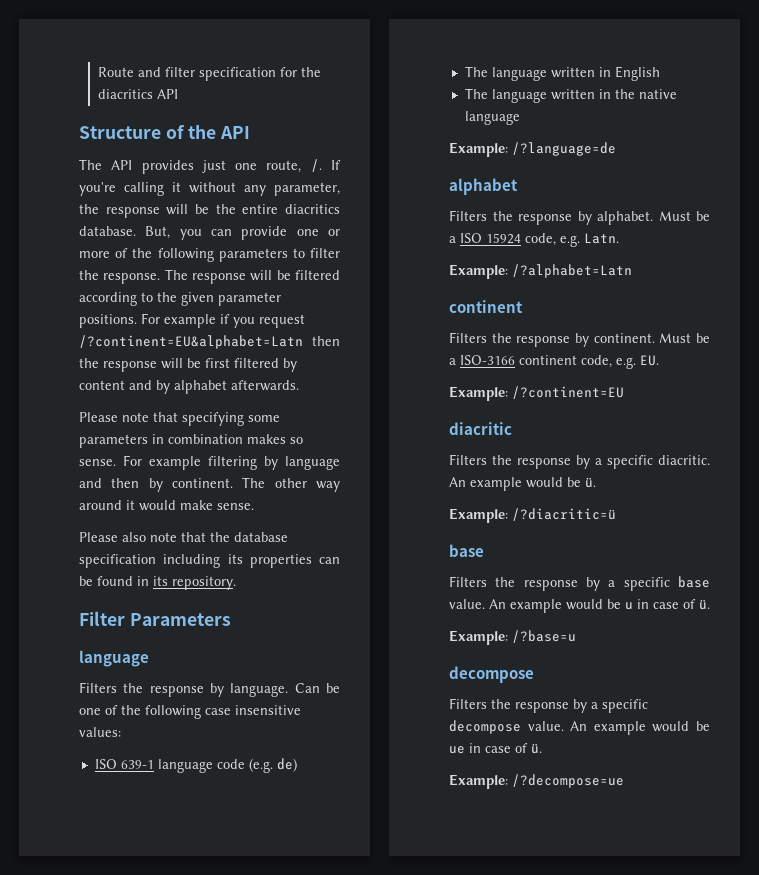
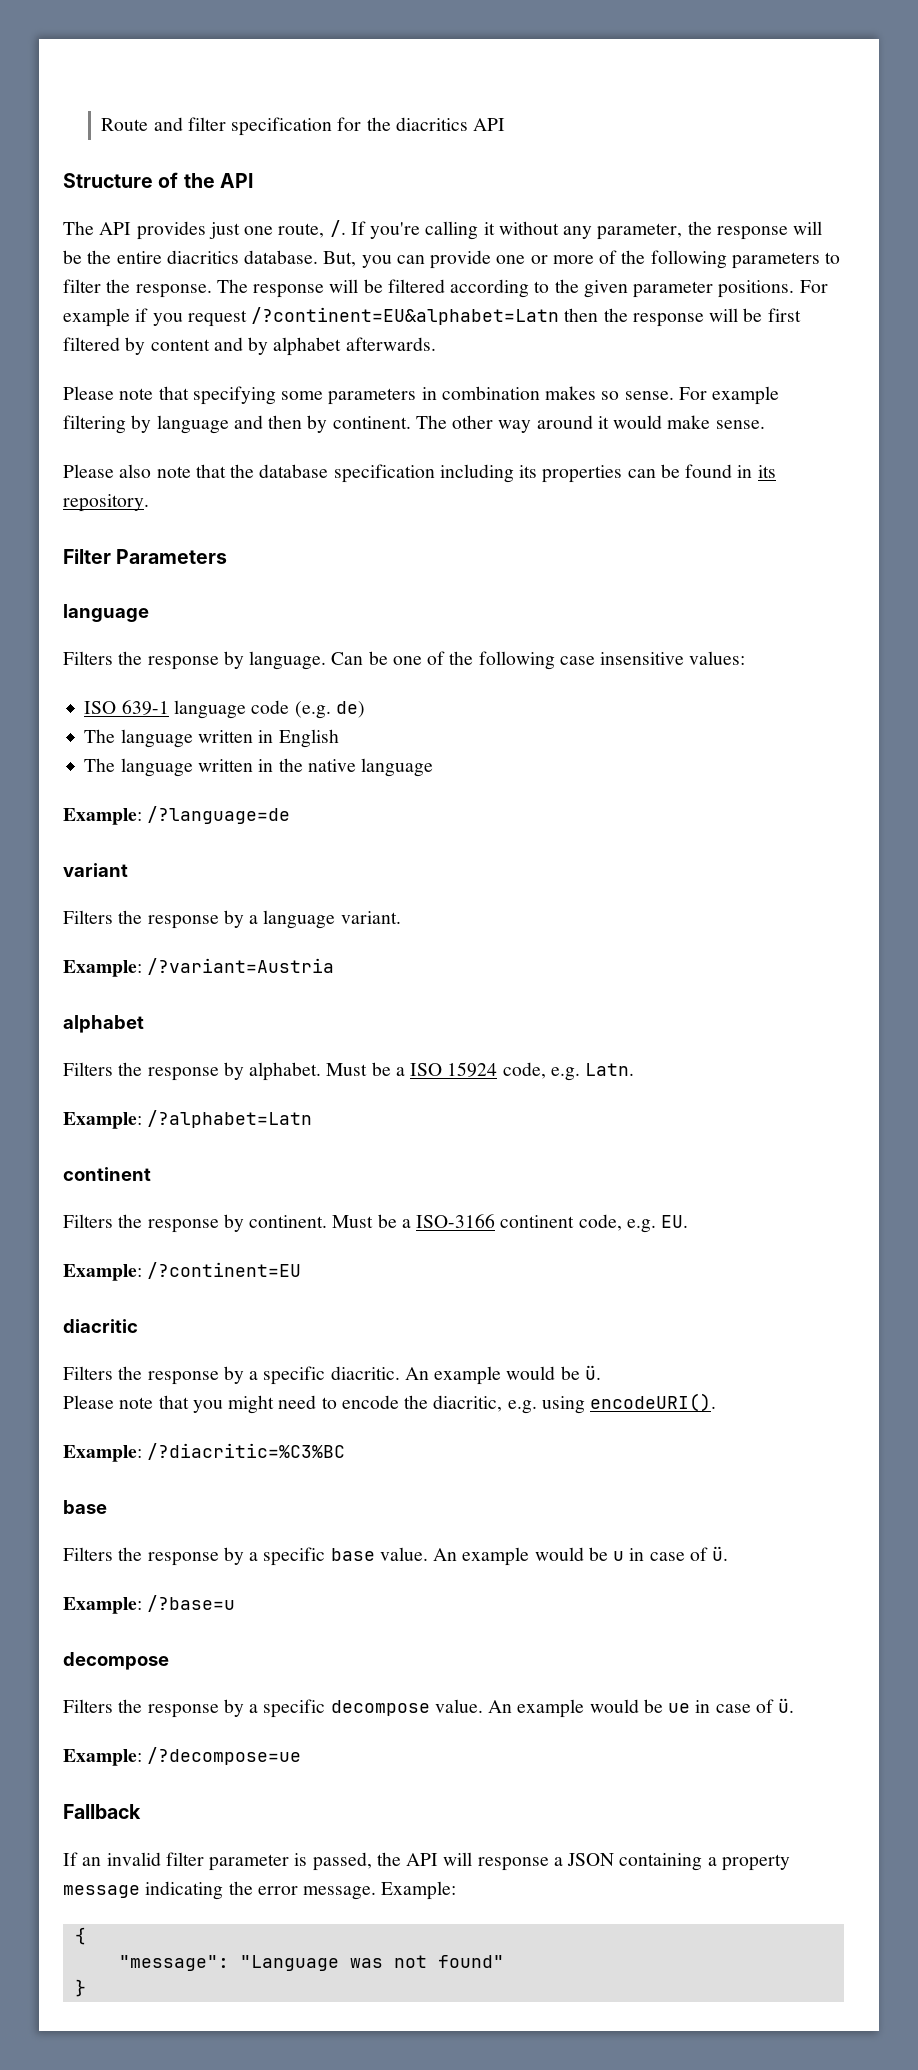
(616, 149) none -> [63,863,128,877] [63,910,401,929] [63,958,335,977] // variant // Filters the response by a language variant. // Example: /?variant=Austria
[449,508,616,523] // Example: /?diacritic=ü -> [63,1393,717,1414] [63,1443,346,1462] // Please note that you might need to encode the diacritic, e.g. using encodeURI(). // Example: /?diacritic=%C3%BC
(624, 781) none -> [63,1804,141,1819] [63,1852,790,1871] [63,1881,457,1900] [74,1927,86,1945] [118,1955,504,1971] [74,1979,86,1997] // Fallback // If an invalid filter parameter is passed, the API will response a JSON containing a property message indicating the error message. Example: // { // "message": "Language was not found" // }

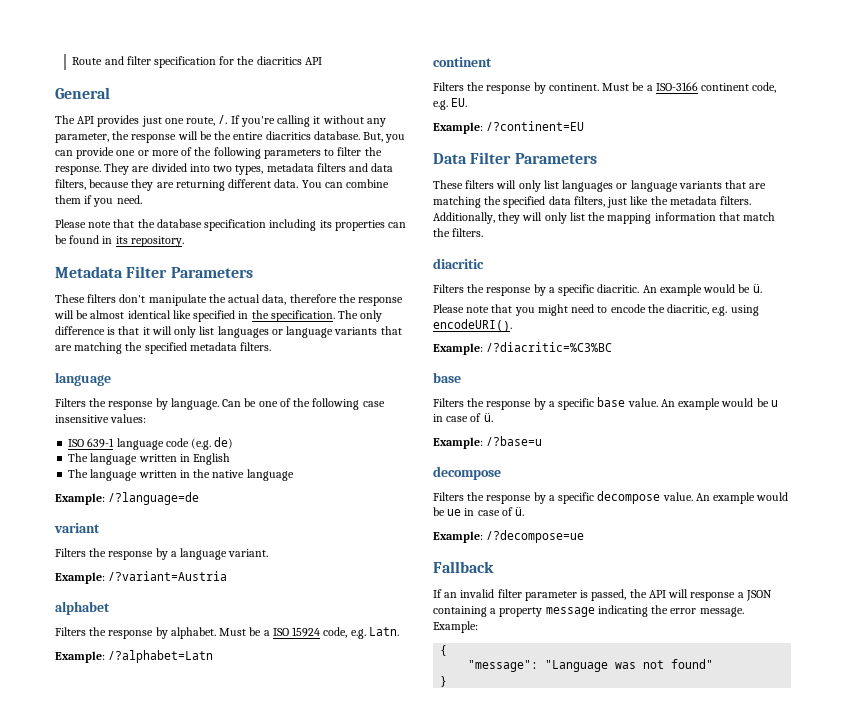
[63,172,253,188] Structure of the API -> [55,87,110,99] General
[216,279,828,298] [63,307,801,327] [63,337,436,356] [63,386,780,405] [63,415,765,434] [63,464,152,478] The response will be filtered according to the given parameter positions. For example if you request /?continent=EU&alphabet=Latn then the response will be first filtered by content and by alphabet afterwards. // Please note that specifying some parameters in combination makes so sense. For example filtering by language and then by continent. The other way around it would make sense. // Please also -> [104,163,394,175] [55,179,390,191] [55,195,142,207] [55,219,86,228] They are divided into two types, metadata filters and data filters, because they are returning different data. You can combine them if you need. // Please
[63,549,228,564] Filter Parameters -> [55,266,253,278] [55,294,404,306] [54,310,383,322] [55,326,402,338] [55,342,272,354] Metadata Filter Parameters // These filters don't manipulate the actual data, therefore the response will be almost identical like specified in the specification. The only difference is that it will only list languages or language variants that are matching the specified metadata filters.
(302, 1270) none -> [433,152,597,164] [433,180,767,192] [433,196,752,208] [433,212,776,224] [433,228,484,237] // Data Filter Parameters // These filters will only list languages or language variants that are matching the specified data filters, just like the metadata filters. Additionally, they will only list the mapping information that match the filters.

